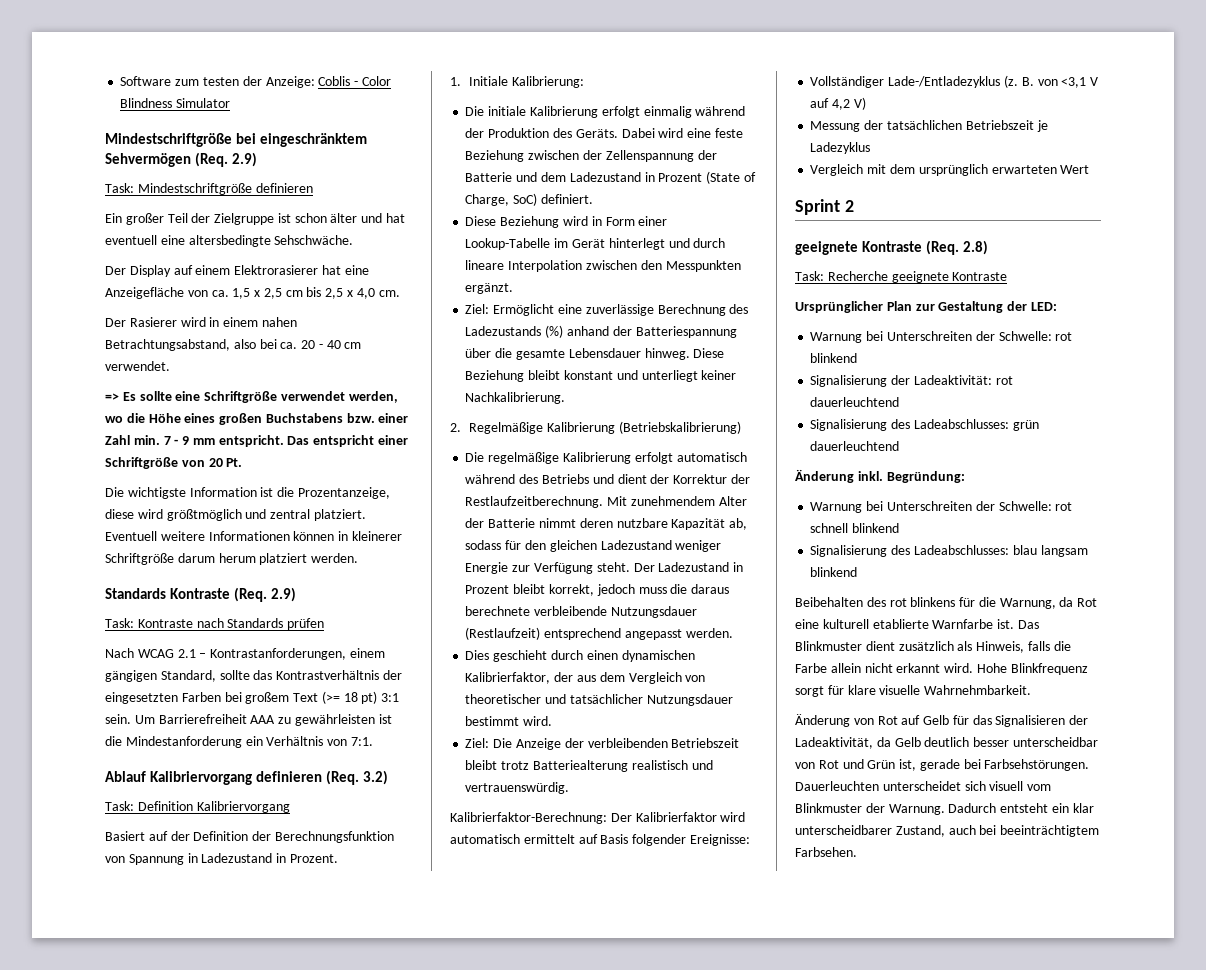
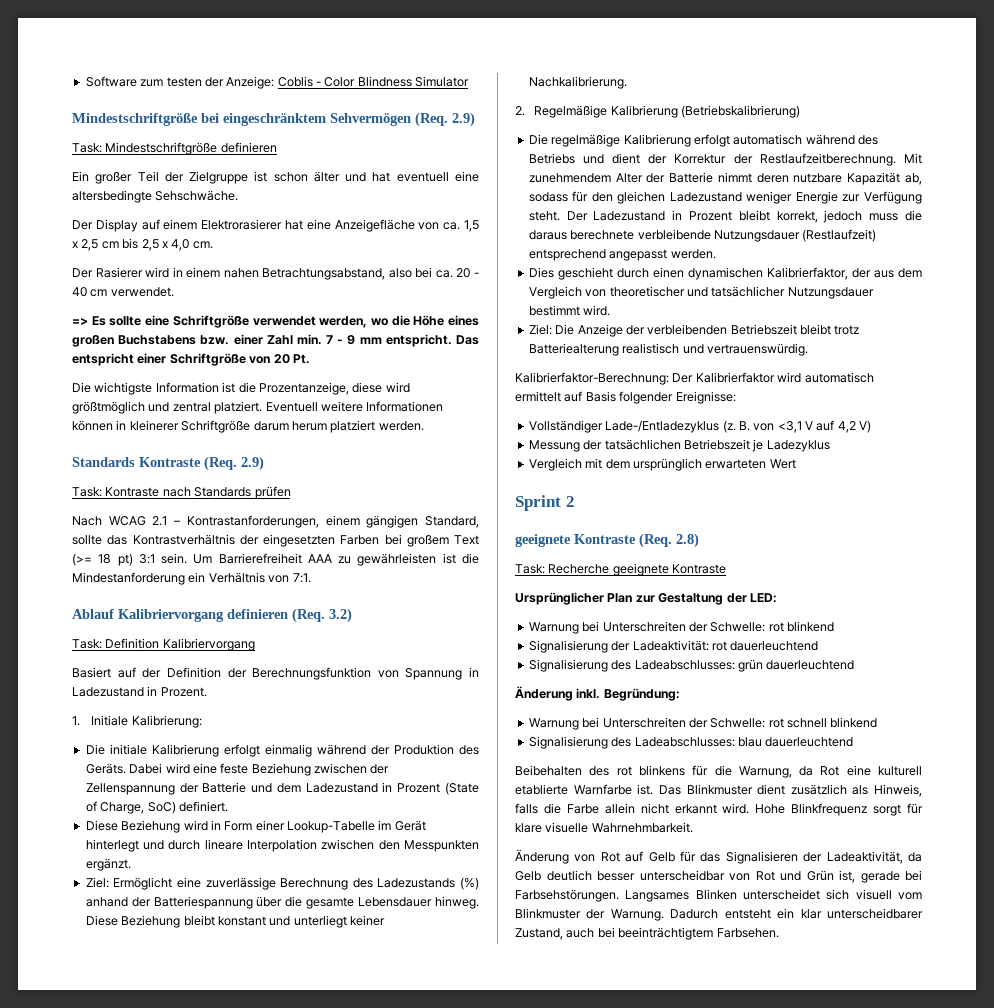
[1040,545,1088,557] [810,567,858,577] langsam blinkend -> [765,737,854,747] dauerleuchtend
[795,781,879,791] Dauerleuchten -> [625,889,737,902] Langsames Blinken

